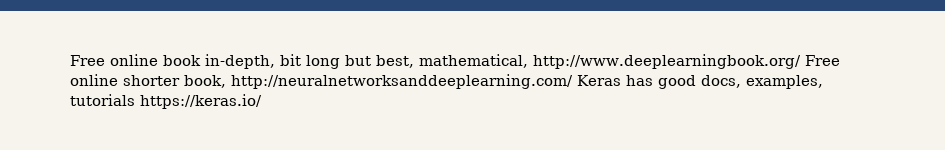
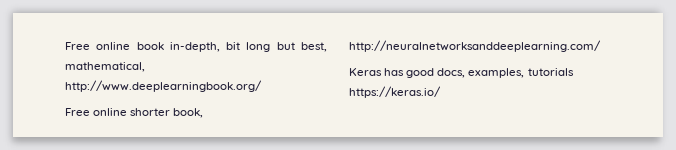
(801, 61) none -> (262, 86) //
(573, 81) none -> (601, 46) //

